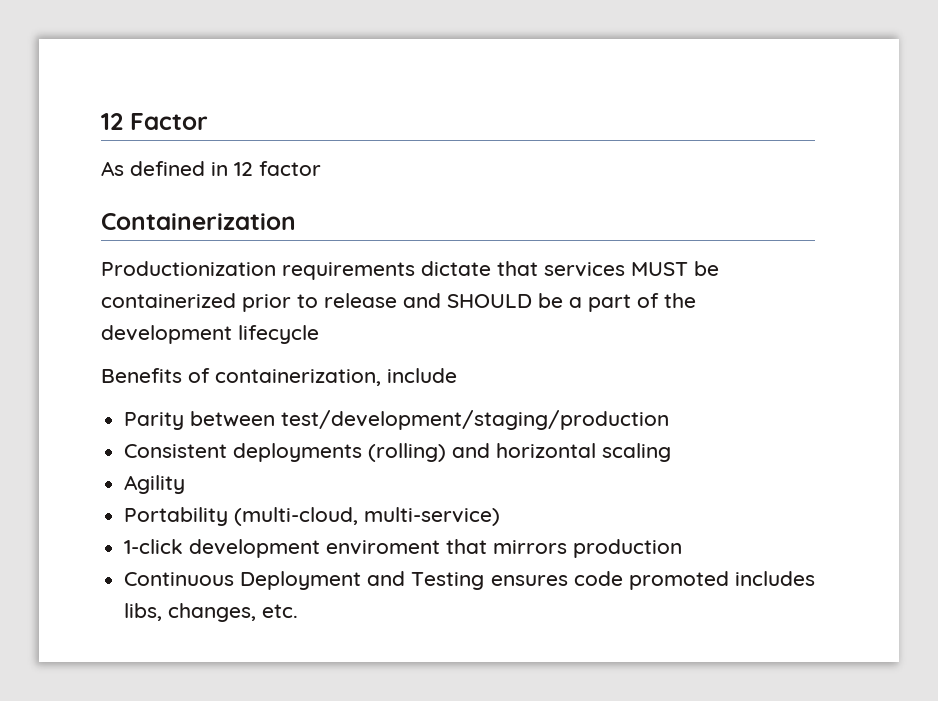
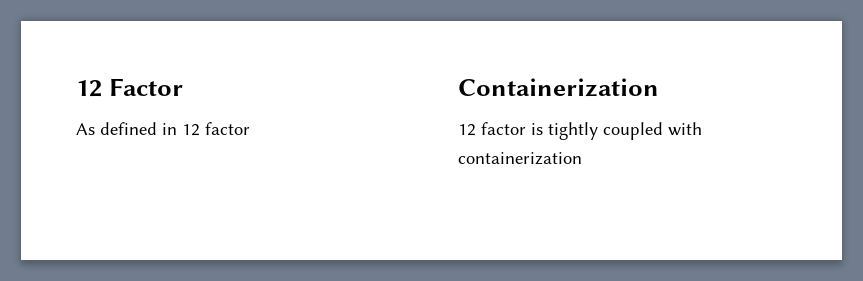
[101,261,719,280] [101,293,696,312] [101,325,319,344] [101,368,457,386] [124,410,670,430] [124,443,672,462] [124,475,186,494] [124,507,501,526] [124,539,683,558] [124,571,815,590] [124,603,299,622] Productionization requirements dictate that services MUST be containerized prior to release and SHOULD be a part of the development lifecycle // Benefits of containerization, include // Parity between test/development/staging/production // Consistent deployments (rolling) and horizontal scaling // Agility // Portability (multi-cloud, multi-service) // 1-click development enviroment that mirrors production // Continuous Deployment and Testing ensures code promoted includes libs, changes, etc. -> [458,122,702,140] [458,152,582,165] 12 factor is tightly coupled with containerization

